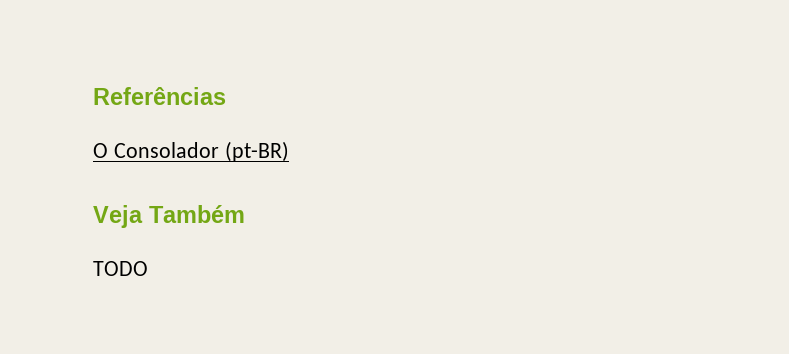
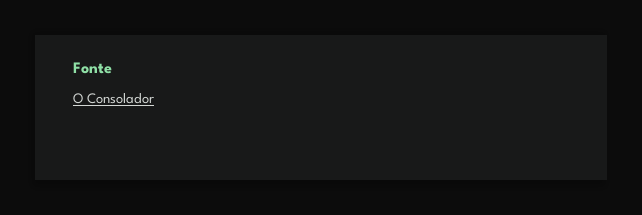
[93,87,226,105] Referências -> [73,62,112,74] Fonte
[224,141,289,162] [93,205,245,228] [93,261,148,276] (pt-BR) // Veja Também // TODO -> (154, 98) none

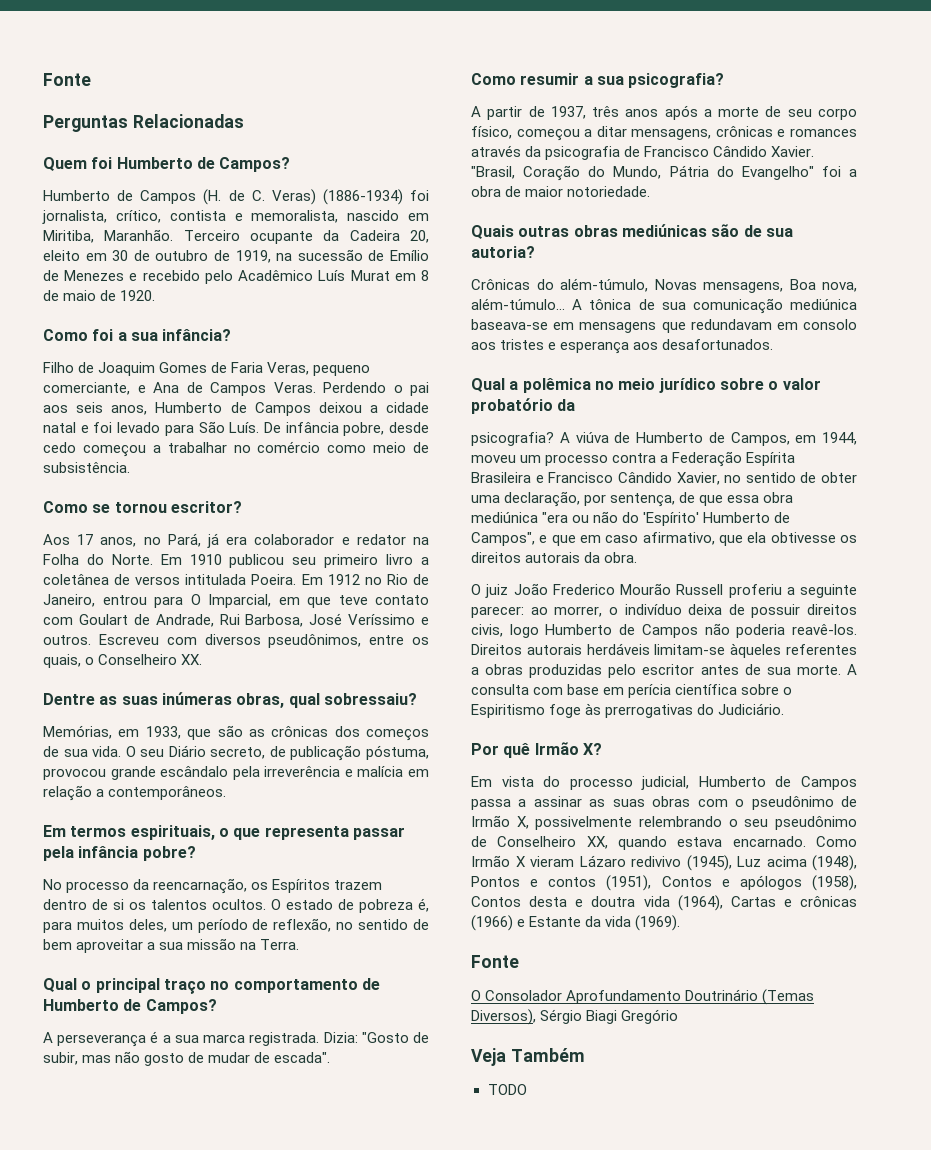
[73,62,112,74] [73,93,154,104] Fonte // O Consolador -> [43,73,91,86] [43,114,244,132] [43,157,291,172] [43,189,429,205] [42,210,429,224] [43,229,429,244] [43,249,429,263] [43,270,430,284] [43,290,156,301] [43,329,232,341] [43,362,371,376] [43,382,429,396] [43,402,429,416] [43,421,429,436] [43,441,429,457] [43,462,130,473] [43,501,242,513] [43,533,429,548] [43,554,430,568] [43,574,429,585] [43,594,429,608] [43,613,429,627] [43,634,429,648] [43,654,203,668] [43,692,417,708] [43,725,429,741] [43,745,429,761] [43,766,429,780] [43,785,227,801] [43,825,405,840] [43,846,196,861] [43,878,383,894] [43,898,429,913] [43,918,430,933] [43,938,300,953] [43,978,380,994] [43,999,217,1014] [43,1031,430,1047] [43,1051,331,1066] [471,73,725,88] [471,105,857,120] [471,126,857,141] [471,145,815,160] [471,165,857,181] [471,186,651,197] [471,224,793,239] [471,246,535,258] [471,278,857,293] [471,298,857,314] [471,319,857,333] [471,339,774,354] [471,378,821,393] [471,398,576,414] [471,432,857,446] [471,451,796,467] [471,472,857,485] [471,491,794,507] [471,511,791,526] [471,532,857,546] [471,552,638,563] [471,583,857,598] [471,604,857,618] [471,623,857,638] [471,643,857,658] [471,664,857,678] [471,684,793,698] [471,703,785,718] [471,742,602,758] [471,776,857,790] [471,796,857,810] [471,815,857,830] [471,836,857,850] [471,855,857,871] [471,875,857,891] [471,895,857,911] [471,915,681,931] [471,955,519,968] [471,989,815,1005] [471,1009,679,1025] [471,1048,585,1066] [487,1084,527,1095] Fonte // Perguntas Relacionadas // Quem foi Humberto de Campos? // Humberto de Campos (H. de C. Veras) (1886-1934) foi jornalista, crítico, contista e memoralista, nascido em Miritiba, Maranhão. Terceiro ocupante da Cadeira 20, eleito em 30 de outubro de 1919, na sucessão de Emílio de Menezes e recebido pelo Acadêmico Luís Murat em 8 de maio de 1920. // Como foi a sua infância? // Filho de Joaquim Gomes de Faria Veras, pequeno comerciante, e Ana de Campos Veras. Perdendo o pai aos seis anos, Humberto de Campos deixou a cidade natal e foi levado para São Luís. De infância pobre, desde cedo começou a trabalhar no comércio como meio de subsistência. // Como se tornou escritor? // Aos 17 anos, no Pará, já era colaborador e redator na Folha do Norte. Em 1910 publicou seu primeiro livro a coletânea de versos intitulada Poeira. Em 1912 no Rio de Janeiro, entrou para O Imparcial, em que teve contato com Goulart de Andrade, Rui Barbosa, José Veríssimo e outros. Escreveu com diversos pseudônimos, entre os quais, o Conselheiro XX. // Dentre as suas inúmeras obras, qual sobressaiu? // Memórias, em 1933, que são as crônicas dos começos de sua vida. O seu Diário secreto, de publicação póstuma, provocou grande escândalo pela irreverência e malícia em relação a contemporâneos. // Em termos espirituais, o que representa passar pela infância pobre? // No processo da reencarnação, os Espíritos trazem dentro de si os talentos ocultos. O estado de pobreza é, para muitos deles, um período de reflexão, no sentido de bem aproveitar a sua missão na Terra. // Qual o principal traço no comportamento de Humberto de Campos? // A perseverança é a sua marca registrada. Dizia: "Gosto de subir, mas não gosto de mudar de escada". // Como resumir a sua psicografia? // A partir de 1937, três anos após a morte de seu corpo físico, começou a ditar mensagens, crônicas e romances através da psicografia de Francisco Cândido Xavier. "Brasil, Coração do Mundo, Pátria do Evangelho" foi a obra de maior notoriedade. // Quais outras obras mediúnicas são de sua autoria? // Crônicas do além-túmulo, Novas mensagens, Boa nova, além-túmulo... A tônica de sua comunicação mediúnica baseava-se em mensagens que redundavam em consolo aos tristes e esperança aos desafortunados. // Qual a polêmica no meio jurídico sobre o valor probatório da // psicografia? A viúva de Humberto de Campos, em 1944, moveu um processo contra a Federação Espírita Brasileira e Francisco Cândido Xavier, no sentido de obter uma declaração, por sentença, de que essa obra mediúnica "era ou não do 'Espírito' Humberto de Campos", e que em caso afirmativo, que ela obtivesse os direitos autorais da obra. // O juiz João Frederico Mourão Russell proferiu a seguinte parecer: ao morrer, o indivíduo deixa de possuir direitos civis, logo Humberto de Campos não poderia reavê-los. Direitos autorais herdáveis limitam-se àqueles referentes a obras produzidas pelo escritor antes de sua morte. A consulta com base em perícia científica sobre o Espiritismo foge às prerrogativas do Judiciário. // Por quê Irmão X? // Em vista do processo judicial, Humberto de Campos passa a assinar as suas obras com o pseudônimo de Irmão X, possivelmente relembrando o seu pseudônimo de Conselheiro XX, quando estava encarnado. Como Irmão X vieram Lázaro redivivo (1945), Luz acima (1948), Pontos e contos (1951), Contos e apólogos (1958), Contos desta e doutra vida (1964), Cartas e crônicas (1966) e Estante da vida (1969). // Fonte // O Consolador Aprofundamento Doutrinário (Temas Diversos), Sérgio Biagi Gregório // Veja Também // TODO

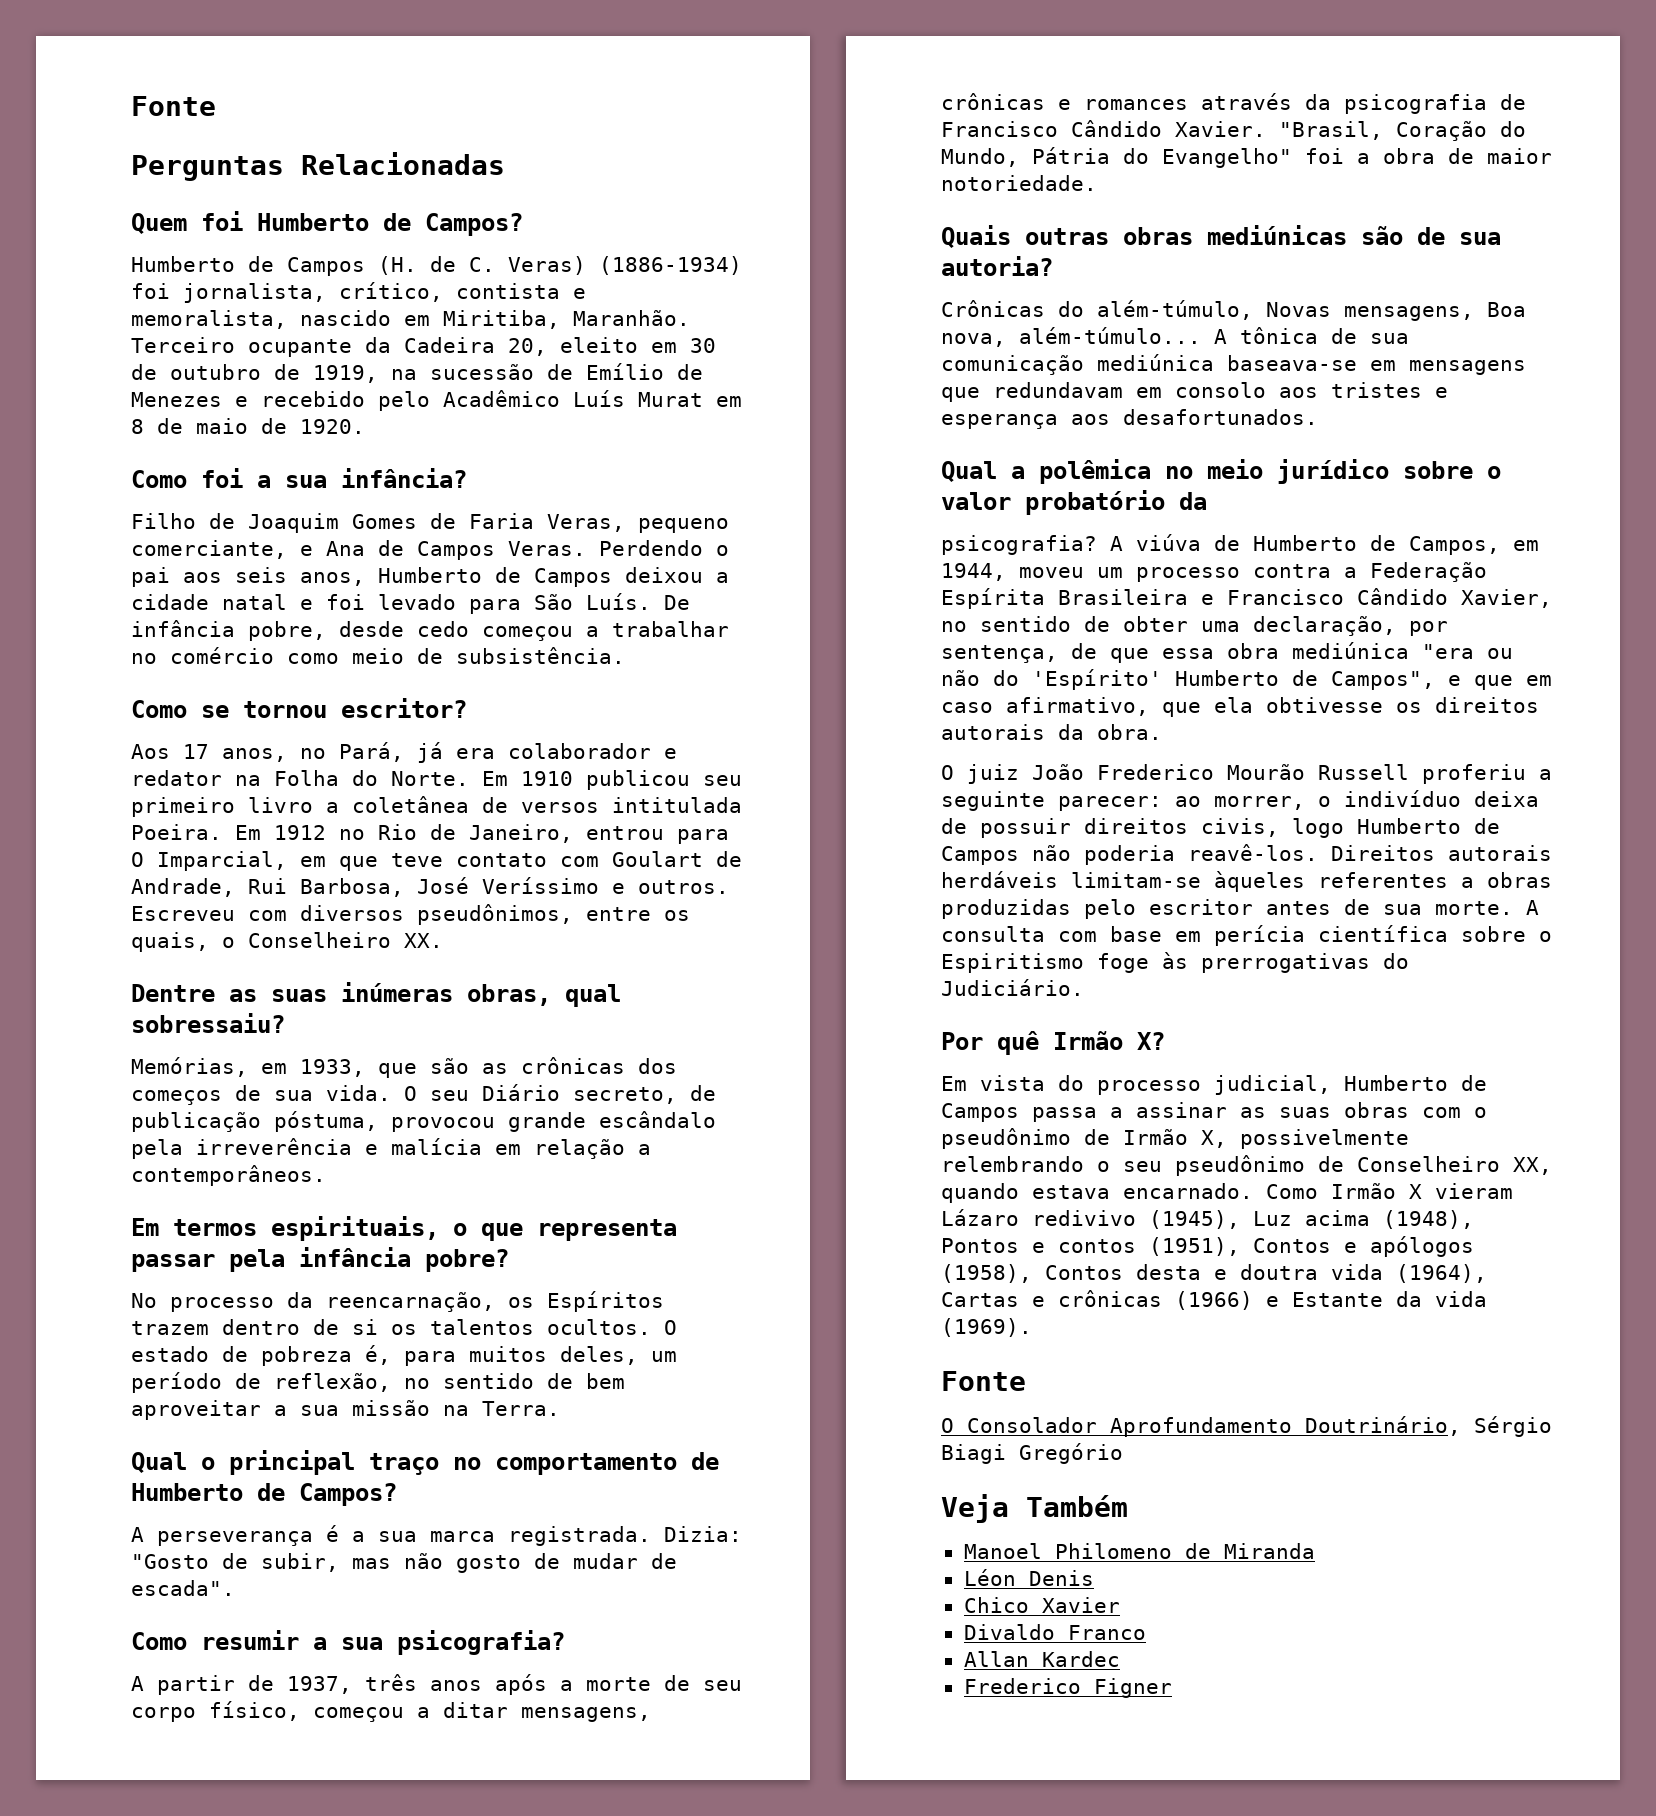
[685,989,815,1005] [471,1009,536,1025] Doutrinário (Temas Diversos), -> [1305,1416,1461,1436] Doutrinário,
[487,1084,527,1095] TODO -> [963,1543,1315,1559] [963,1569,1094,1586] [963,1597,1120,1613] [963,1624,1146,1640] [963,1651,1120,1667] [963,1678,1172,1698] Manoel Philomeno de Miranda // Léon Denis // Chico Xavier // Divaldo Franco // Allan Kardec // Frederico Figner

